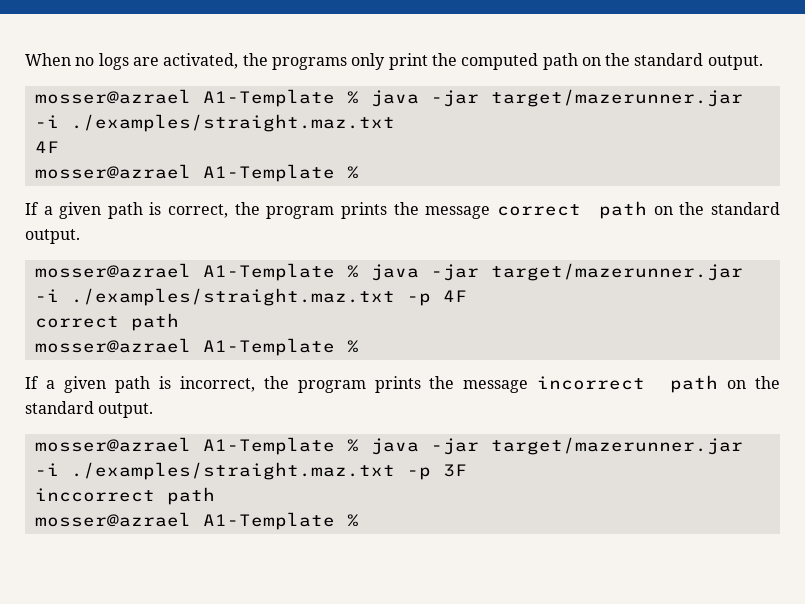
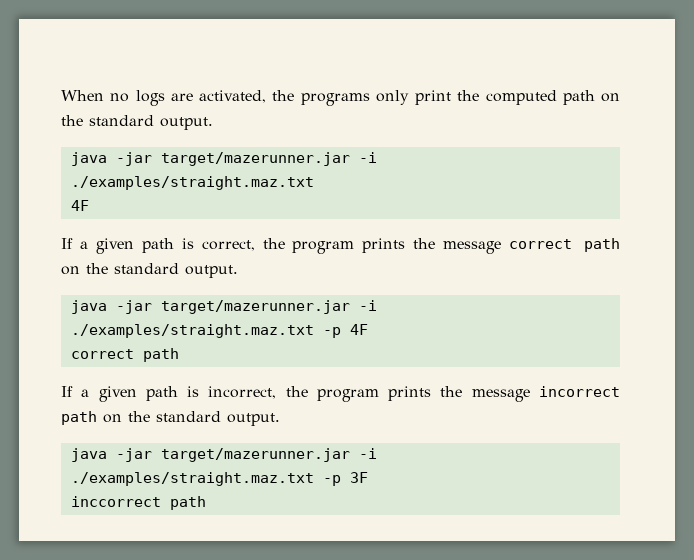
[34,89,359,107] mosser@azrael A1-Template % -> (213, 123) none
[34,164,359,182] // mosser@azrael A1-Template % -> (89, 205) none
[34,263,359,281] mosser@azrael A1-Template % -> (238, 271) none
[34,338,359,356] // mosser@azrael A1-Template % -> (179, 355) none
[34,437,359,455] mosser@azrael A1-Template % -> (280, 419) none
[34,512,359,530] // mosser@azrael A1-Template % -> (206, 503) none

